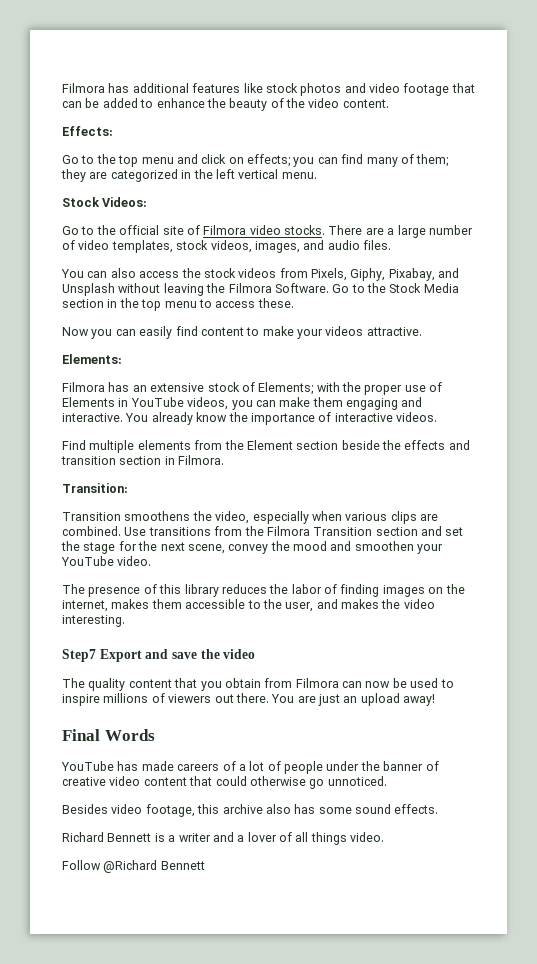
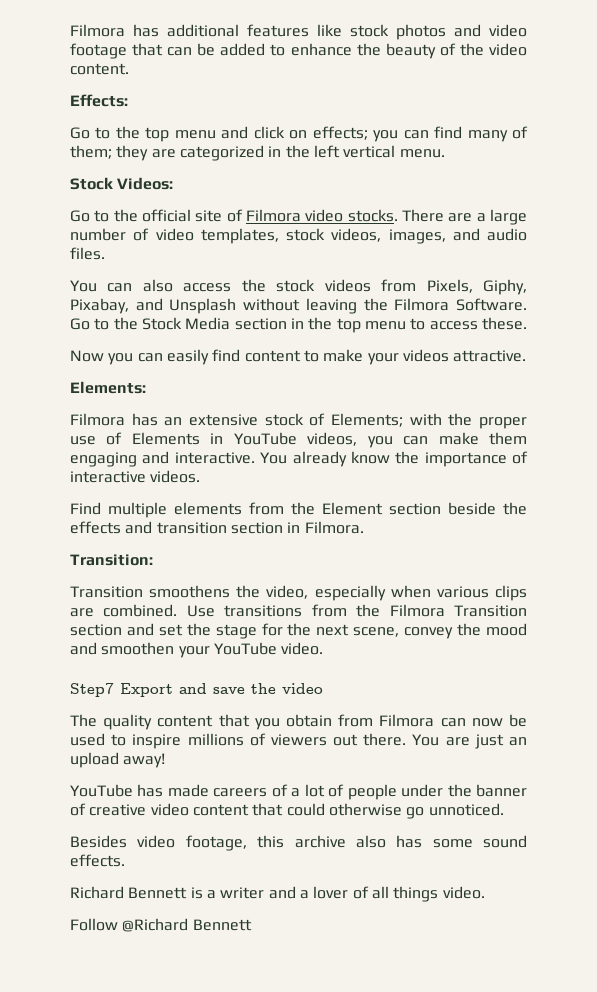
[62,584,465,597] [62,599,435,612] [62,615,125,627] // The presence of this library reduces the labor of finding images on the internet, makes them accessible to the user, and makes the video interesting. -> (324, 648) none
[62,729,155,741] // Final Words -> (166, 760) none

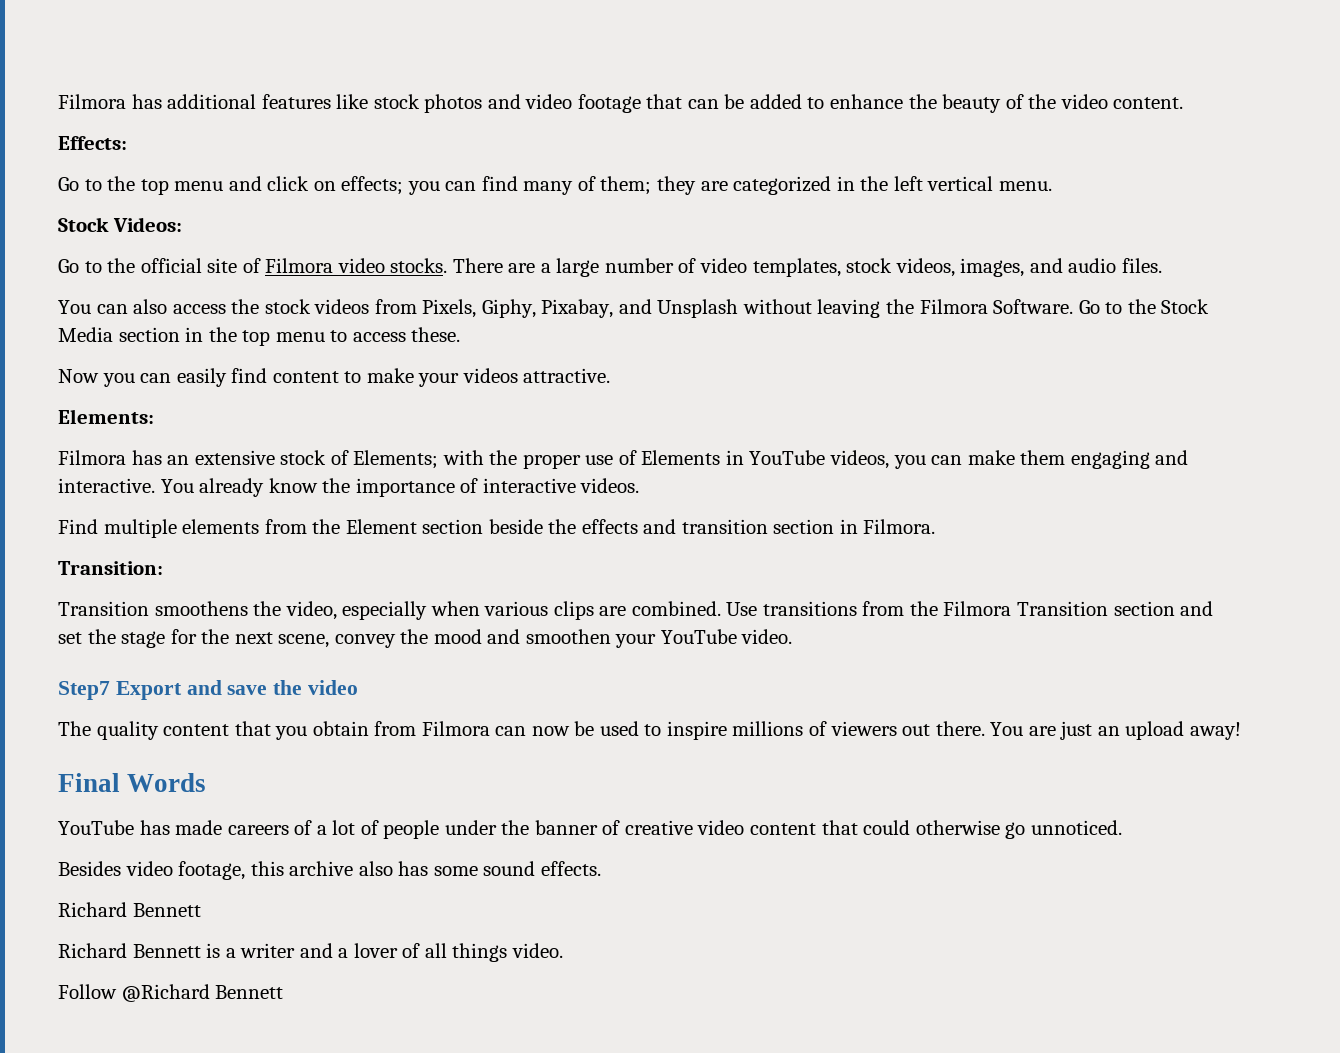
(166, 760) none -> [58,773,207,792] // Final Words
(188, 893) none -> [58,943,201,958] // Richard Bennett

